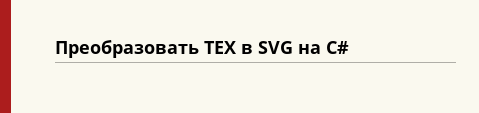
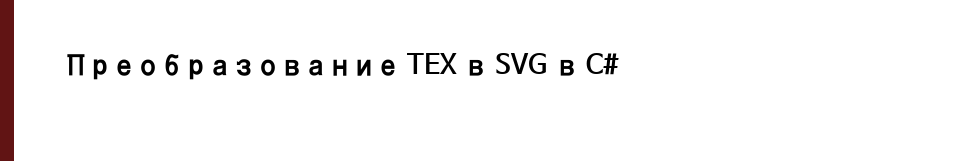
[55,40,199,58] Преобразовать -> [64,54,400,80] Преобразование
[298,44,321,54] на -> [554,59,579,76] в

